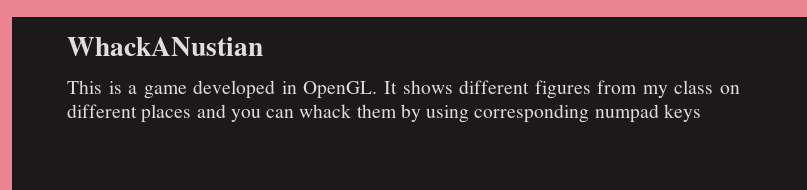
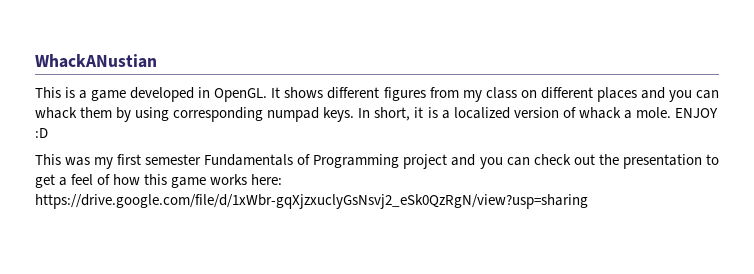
[663,104,701,122] keys -> [323,107,718,122] [35,128,48,138] [35,154,719,169] [35,174,283,188] [35,194,588,209] keys. In short, it is a localized version of whack a mole. ENJOY :D // This was my first semester Fundamentals of Programming project and you can check out the presentation to get a feel of how this game works here: https://drive.google.com/file/d/1xWbr-gqXjzxuclyGsNsvj2_eSk0QzRgN/view?usp=sharing

